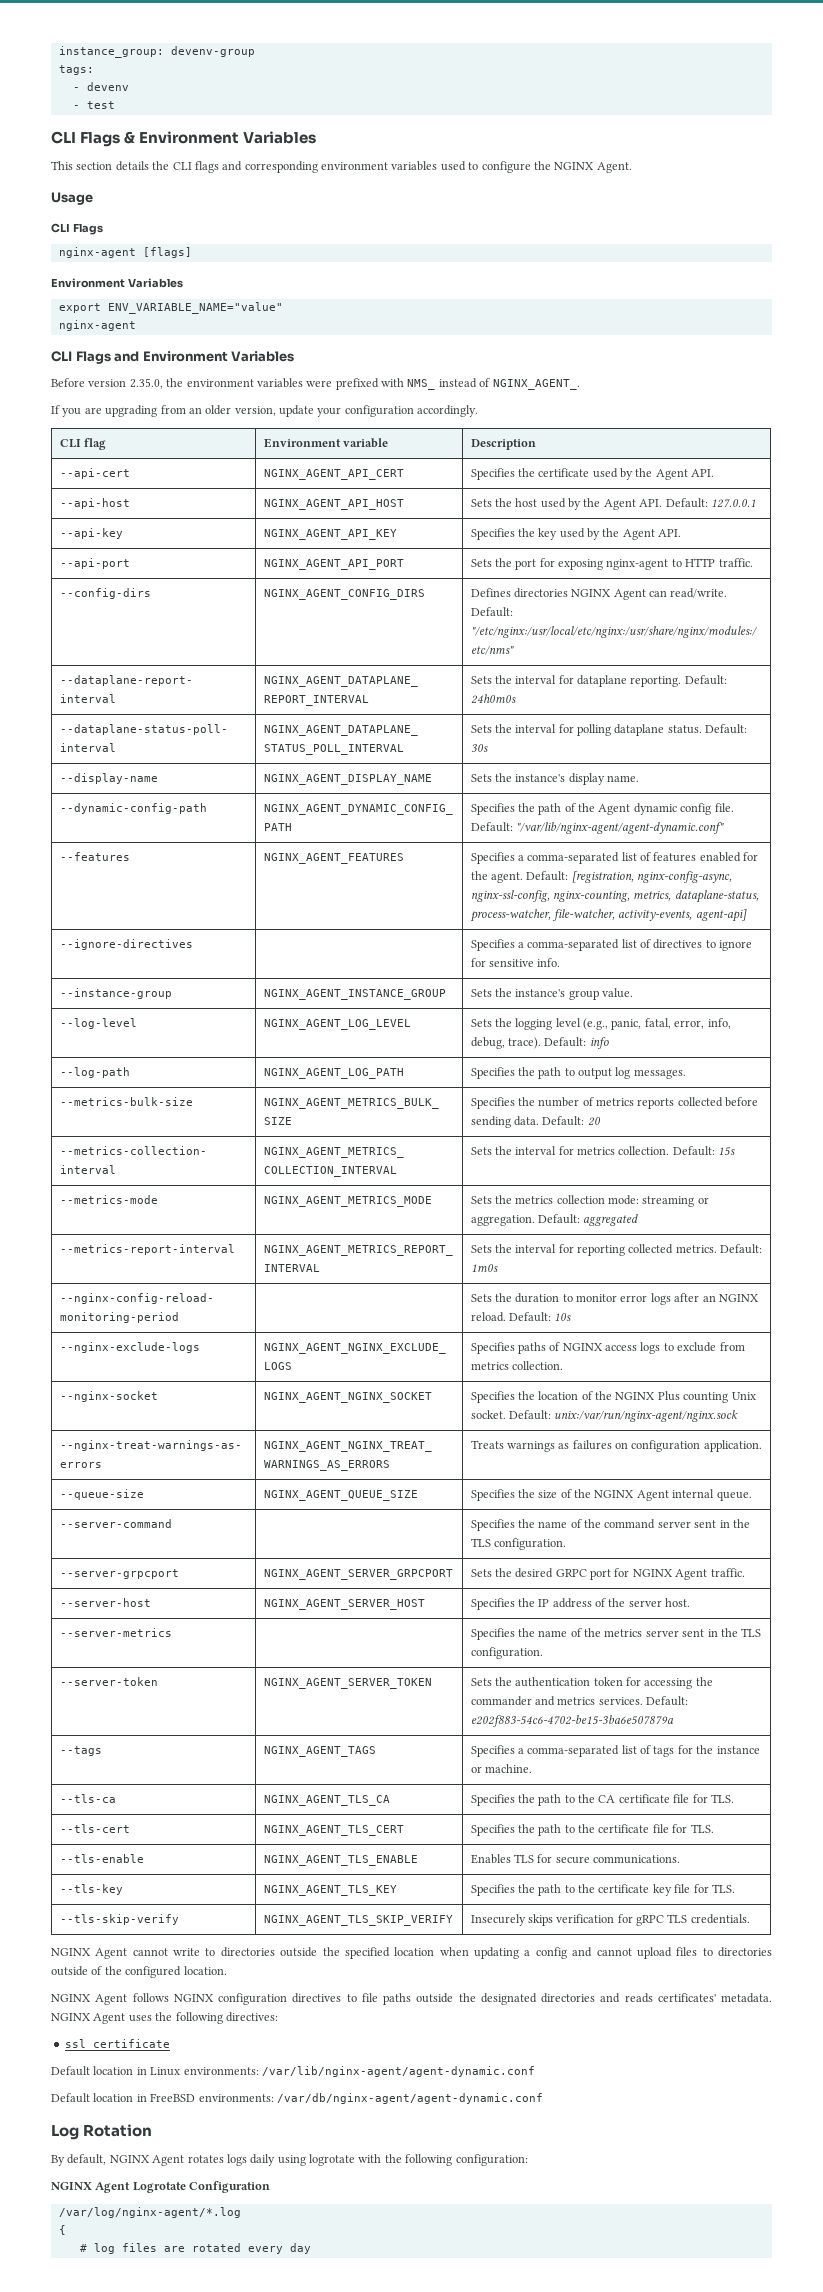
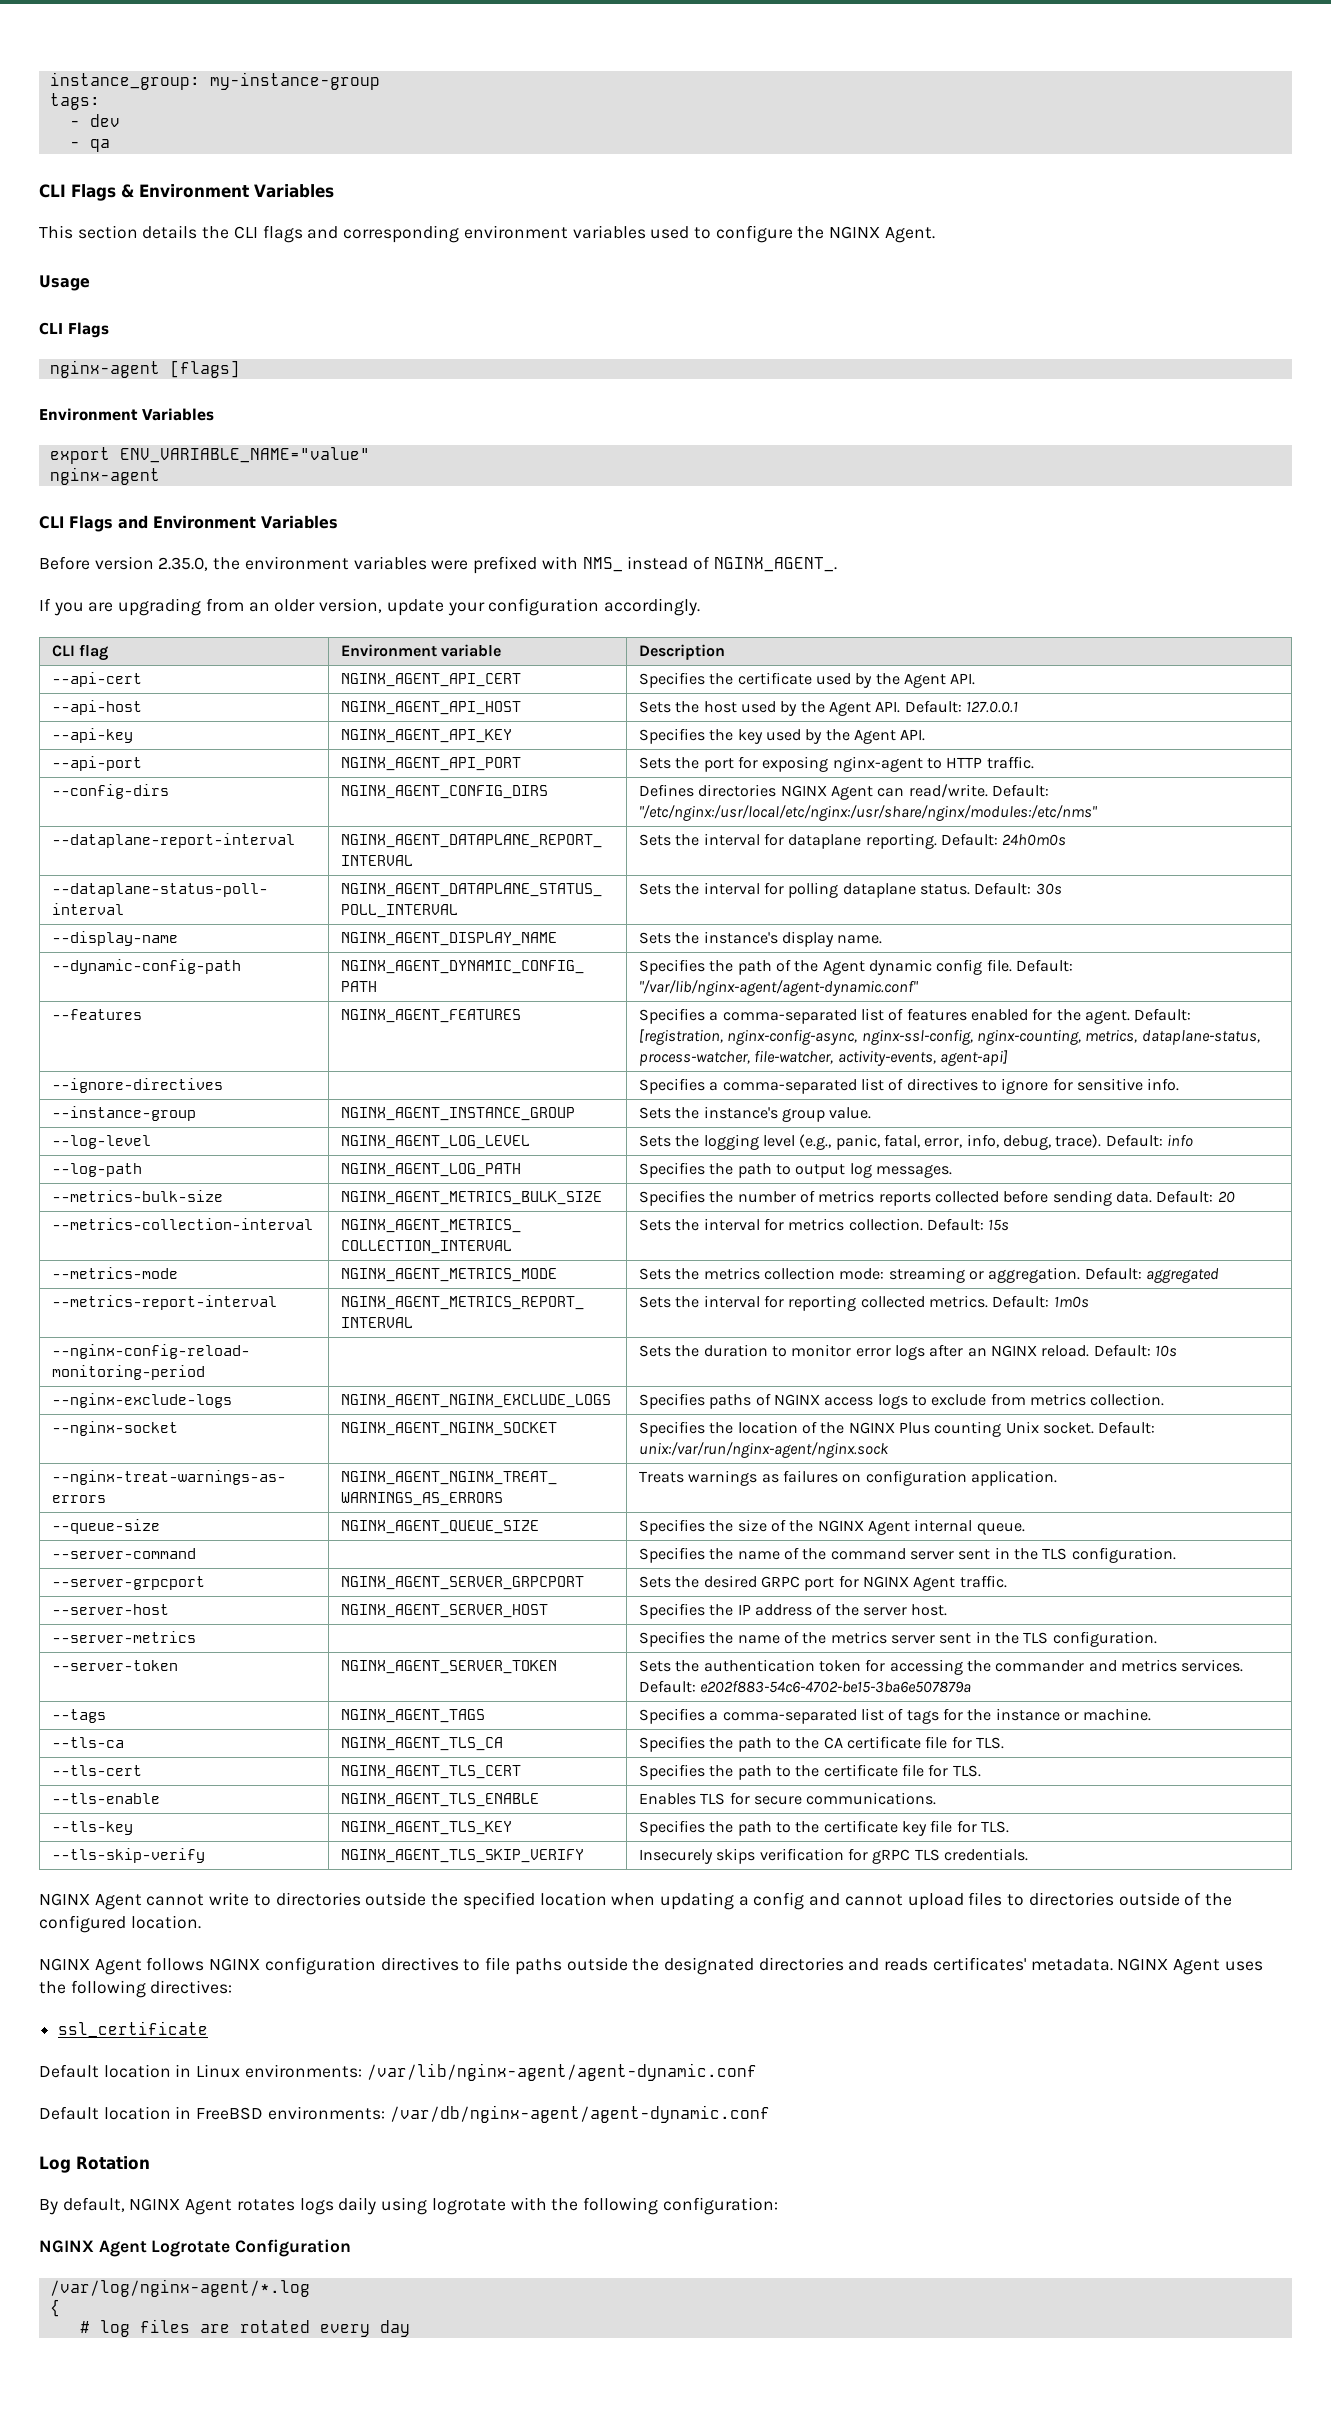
[170,46,255,57] devenv-group -> [209,72,380,90] my-instance-group
[86,82,129,91] [72,101,115,109] devenv // - test -> [89,114,120,127] [69,139,110,152] dev // - qa

